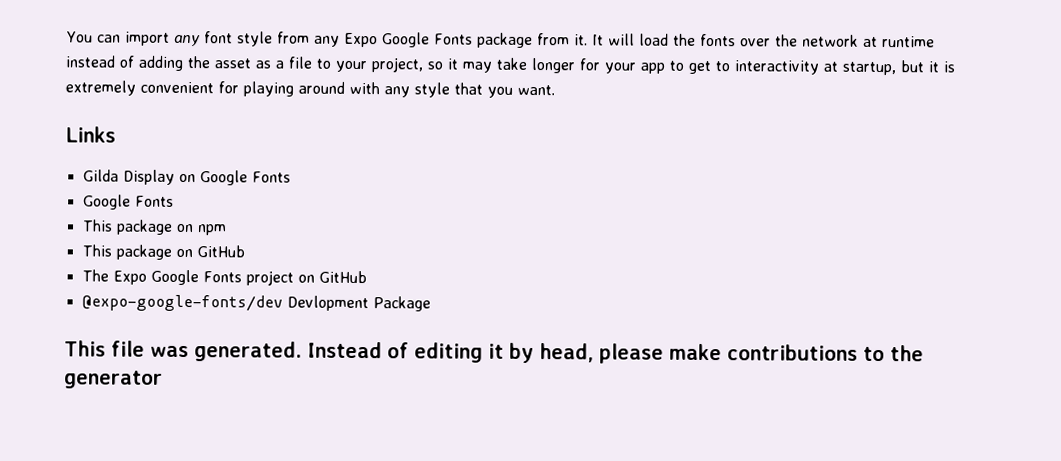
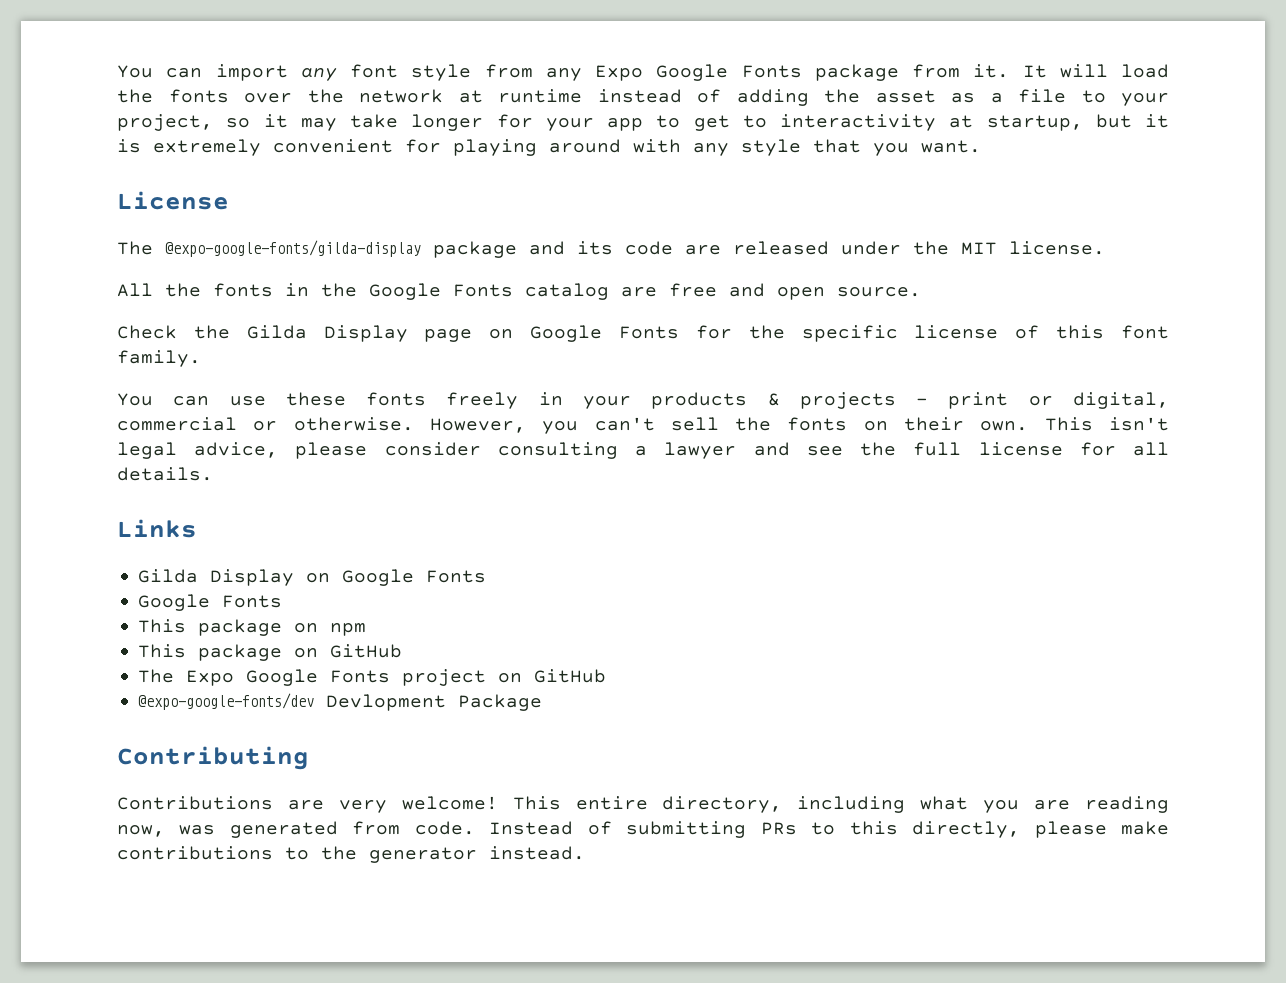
(555, 90) none -> [117,191,229,210] [117,240,1105,258] [117,283,921,300] [117,325,1169,342] [117,350,201,367] [117,392,1170,409] [117,417,1169,434] [117,442,1170,459] [117,467,213,481] // License // The @expo-google-fonts/gilda-display package and its code are released under the MIT license. // All the fonts in the Google Fonts catalog are free and open source. // Check the Gilda Display page on Google Fonts for the specific license of this font family. // You can use these fonts freely in your products & projects - print or digital, commercial or otherwise. However, you can't sell the fonts on their own. This isn't legal advice, please consider consulting a lawyer and see the full license for all details.
[64,340,594,364] This file was generated. Instead of editing it by head, -> [117,746,309,770] [117,796,1169,813] [117,821,1021,838] Contributing // Contributions are very welcome! This entire directory, including what you are reading now, was generated from code. Instead of submitting PRs to this directly,
(163, 379) none -> [489,846,585,860] instead.

